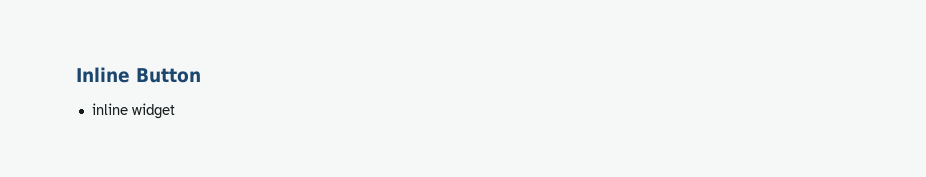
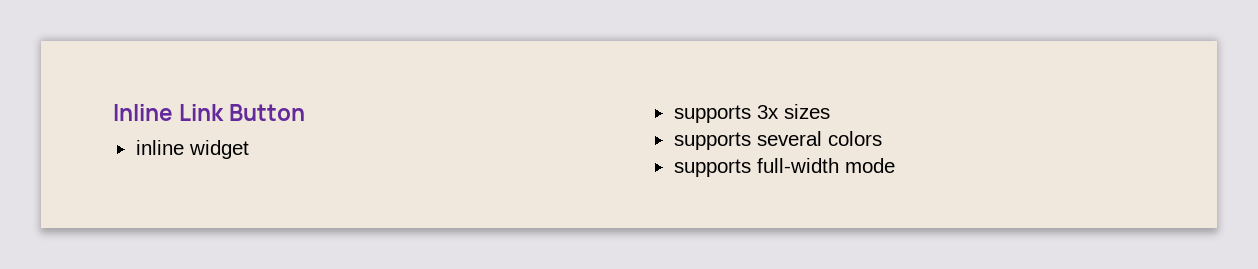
(130, 75) none -> [179,104,225,121] Link
(175, 111) none -> [673,104,830,123] [673,131,882,150] [673,158,895,177] // supports 3x sizes // supports several colors // supports full-width mode

